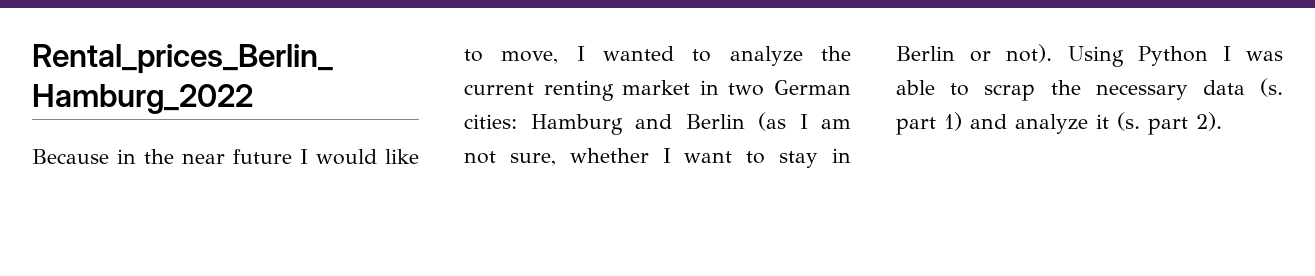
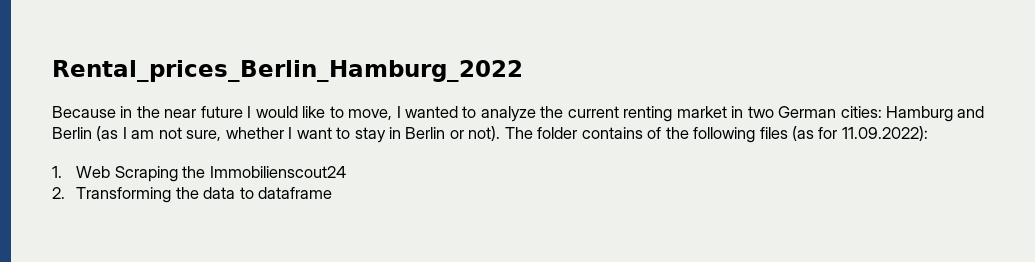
[1067,46,1283,67] [896,78,1283,101] [896,112,1222,135] Using Python I was able to scrap the necessary data (s. part 1) and analyze it (s. part 2). -> [504,126,928,143] [52,166,346,182] [52,187,332,203] The folder contains of the following files (as for 11.09.2022): // 1. Web Scraping the Immobilienscout24 // 2. Transforming the data to dataframe

